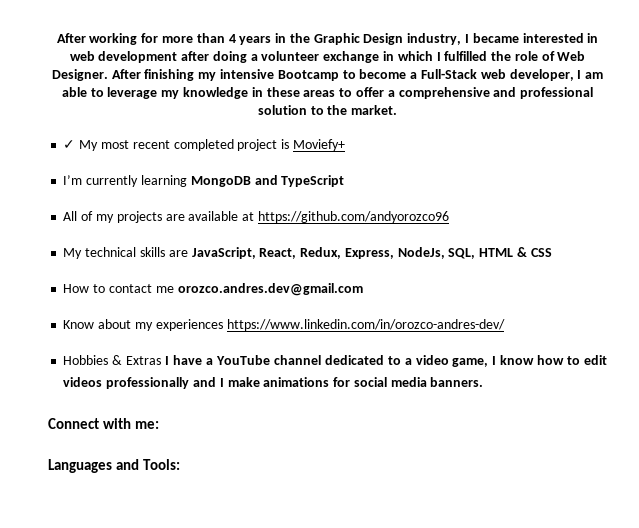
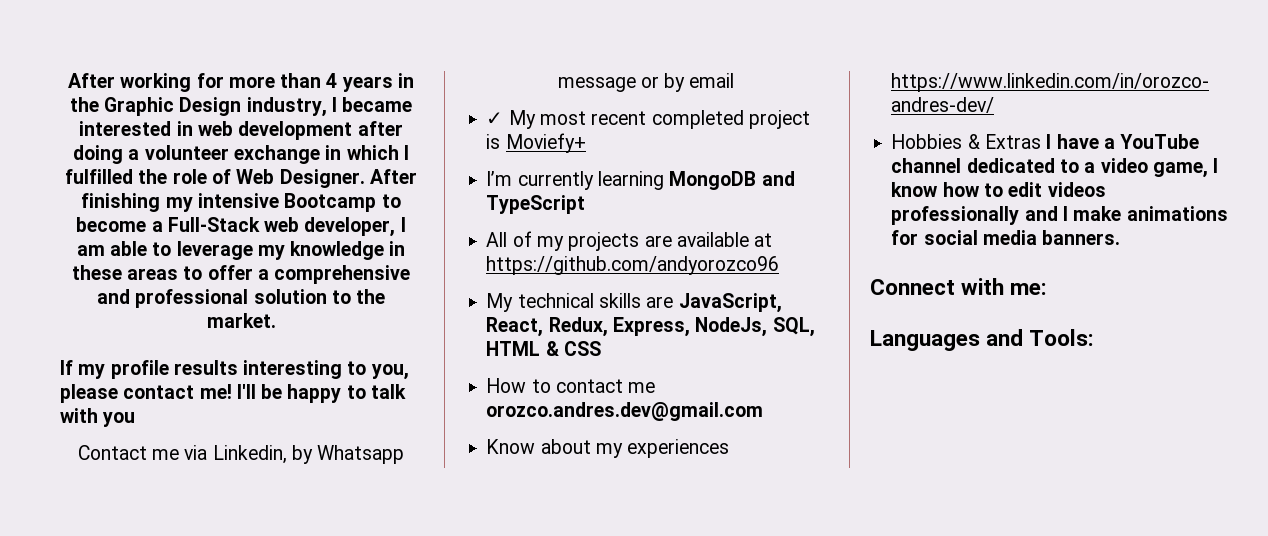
(398, 110) none -> [60,360,409,380] [60,384,406,403] [60,408,136,427] [77,445,405,464] [557,73,735,92] // If my profile results interesting to you, please contact me! I'll be happy to talk with you // Contact me via Linkedin, by Whatsapp message or by email

